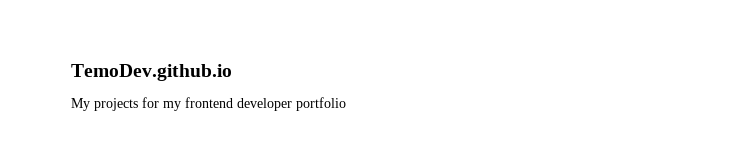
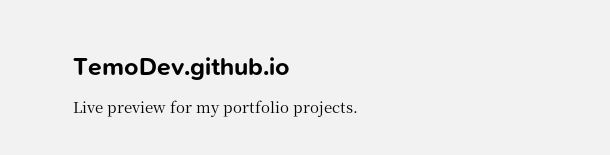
[71,97,346,111] My projects for my frontend developer portfolio -> [73,100,359,117] Live preview for my portfolio projects.

